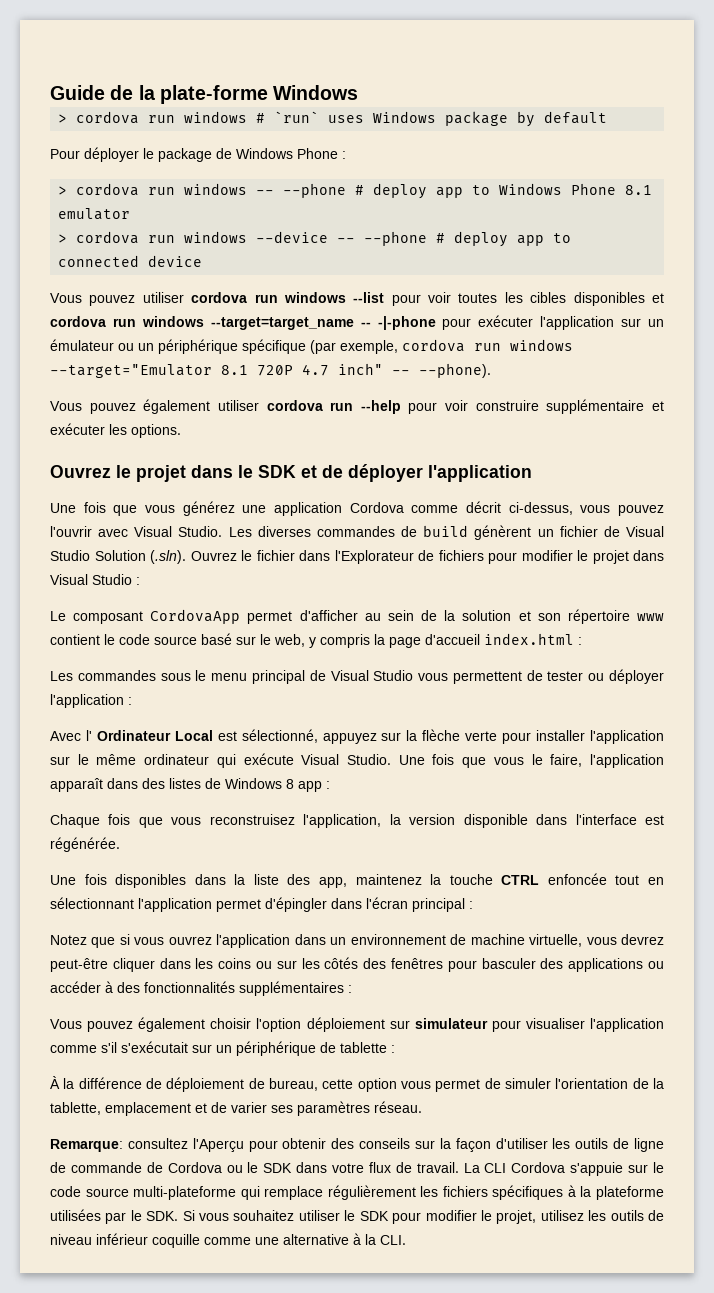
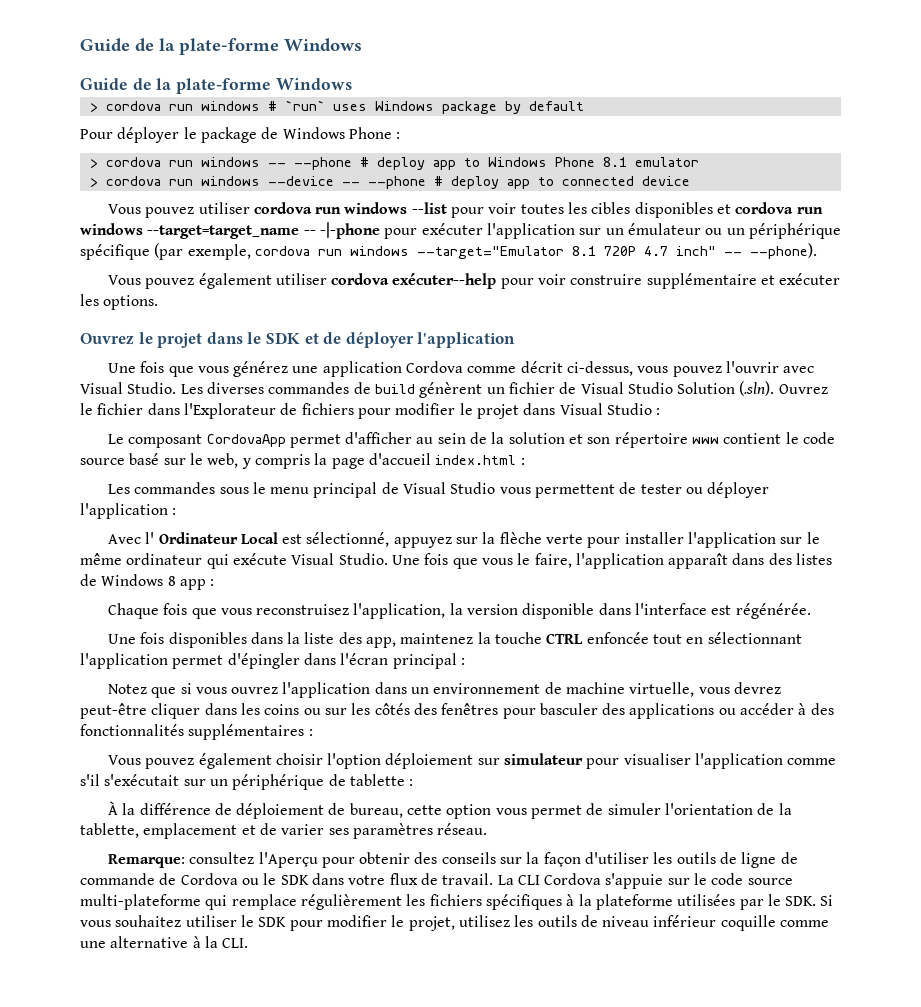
[50,85,359,104] Guide de la plate-forme Windows -> [80,38,362,55] [80,78,352,94] Guide de la plate-forme Windows // Guide de la plate-forme Windows
[330,400,401,414] run --help -> [392,273,497,289] exécuter--help

